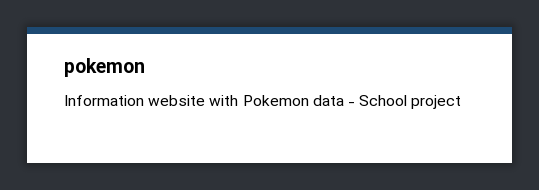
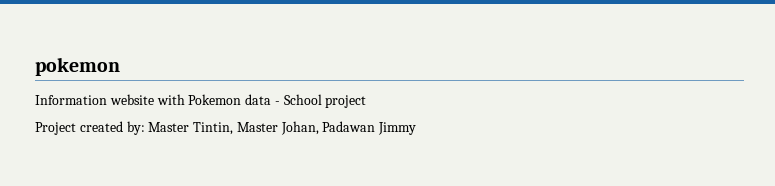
(462, 102) none -> [35,121,417,135] // Project created by: Master Tintin, Master Johan, Padawan Jimmy

